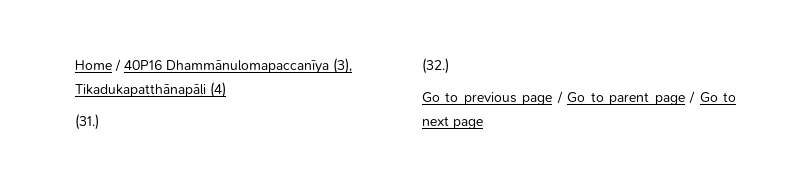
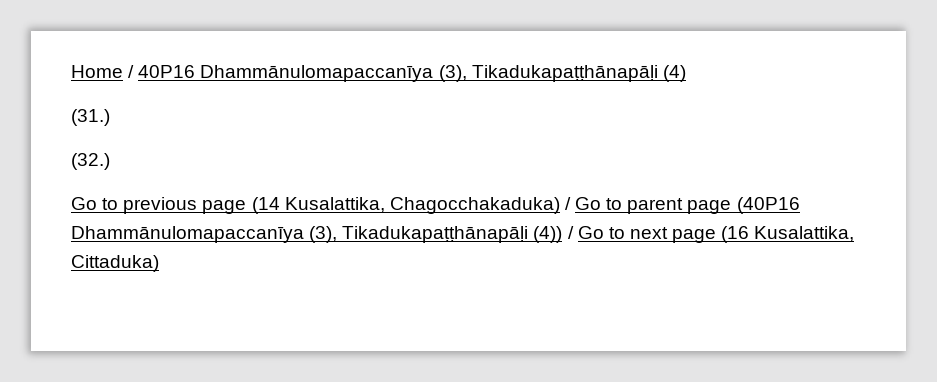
(553, 100) none -> [251,197,560,214] (14 Kusalattika, Chagocchakaduka)
(685, 100) none -> [736,197,800,214] [71,226,563,243] (40P16 Dhammānulomapaccanīya (3), Tikadukapaṭṭhānapāḷi (4))
(483, 124) none -> [721,226,855,243] [71,255,159,272] (16 Kusalattika, Cittaduka)

